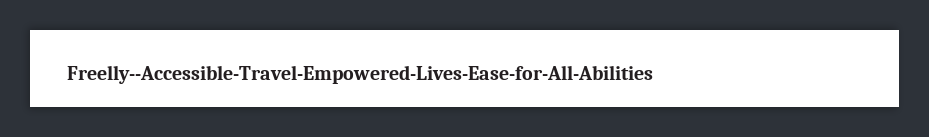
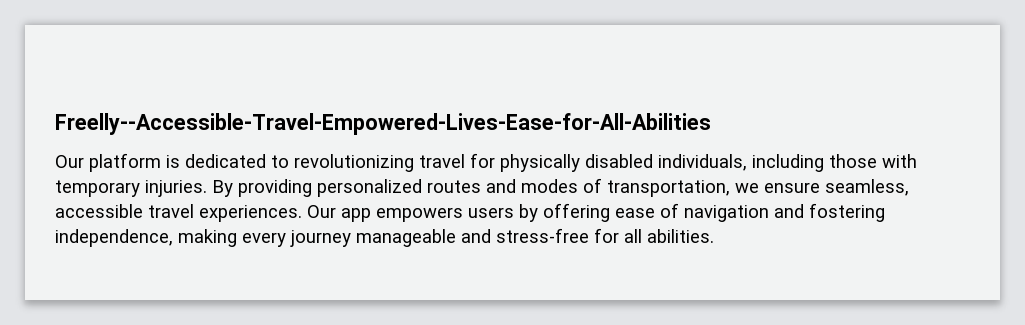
(653, 74) none -> [55,153,917,172] [55,178,909,197] [55,203,885,222] [55,228,714,247] // Our platform is dedicated to revolutionizing travel for physically disabled individuals, including those with temporary injuries. By providing personalized routes and modes of transportation, we ensure seamless, accessible travel experiences. Our app empowers users by offering ease of navigation and fostering independence, making every journey manageable and stress-free for all abilities.

